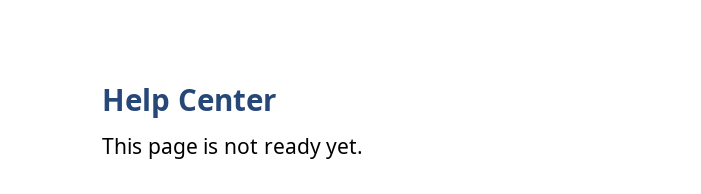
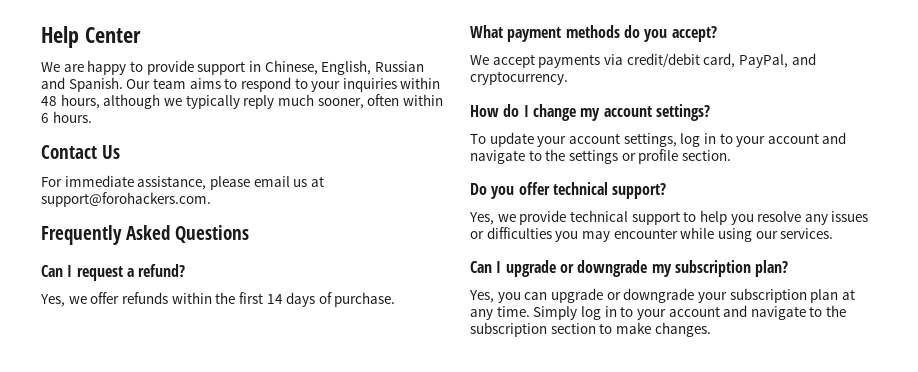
[102,138,364,159] This page is not ready yet. -> [41,60,424,75] [41,77,441,92] [41,94,443,109] [41,111,92,123] [41,145,120,159] [41,175,324,190] [41,192,211,207] [41,225,249,245] [41,264,186,281] [40,292,396,307] [470,25,717,42] [470,53,816,68] [470,71,568,85] [470,104,710,121] [470,132,847,147] [470,149,731,164] [470,182,667,199] [469,210,869,225] [470,227,834,242] [470,260,789,277] [469,288,855,303] [470,305,847,320] [470,322,711,337] We are happy to provide support in Chinese, English, Russian and Spanish. Our team aims to respond to your inquiries within 48 hours, although we typically reply much sooner, often within 6 hours. // Contact Us // For immediate assistance, please email us at support@forohackers.com. // Frequently Asked Questions // Can I request a refund? // Yes, we offer refunds within the first 14 days of purchase. // What payment methods do you accept? // We accept payments via credit/debit card, PayPal, and cryptocurrency. // How do I change my account settings? // To update your account settings, log in to your account and navigate to the settings or profile section. // Do you offer technical support? // Yes, we provide technical support to help you resolve any issues or difficulties you may encounter while using our services. // Can I upgrade or downgrade my subscription plan? // Yes, you can upgrade or downgrade your subscription plan at any time. Simply log in to your account and navigate to the subscription section to make changes.

